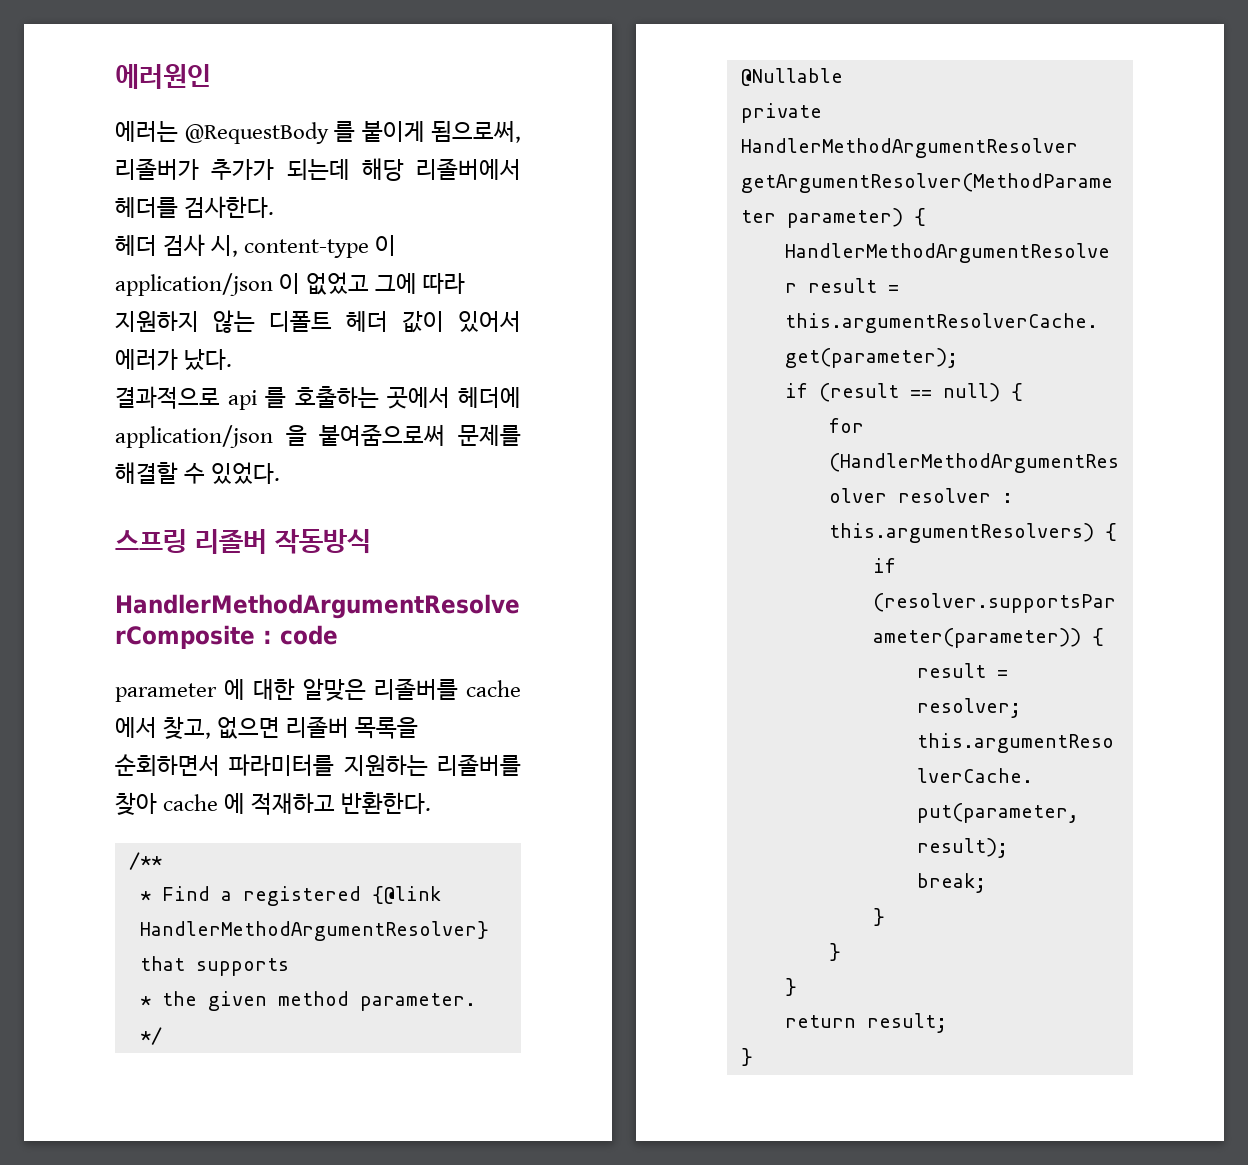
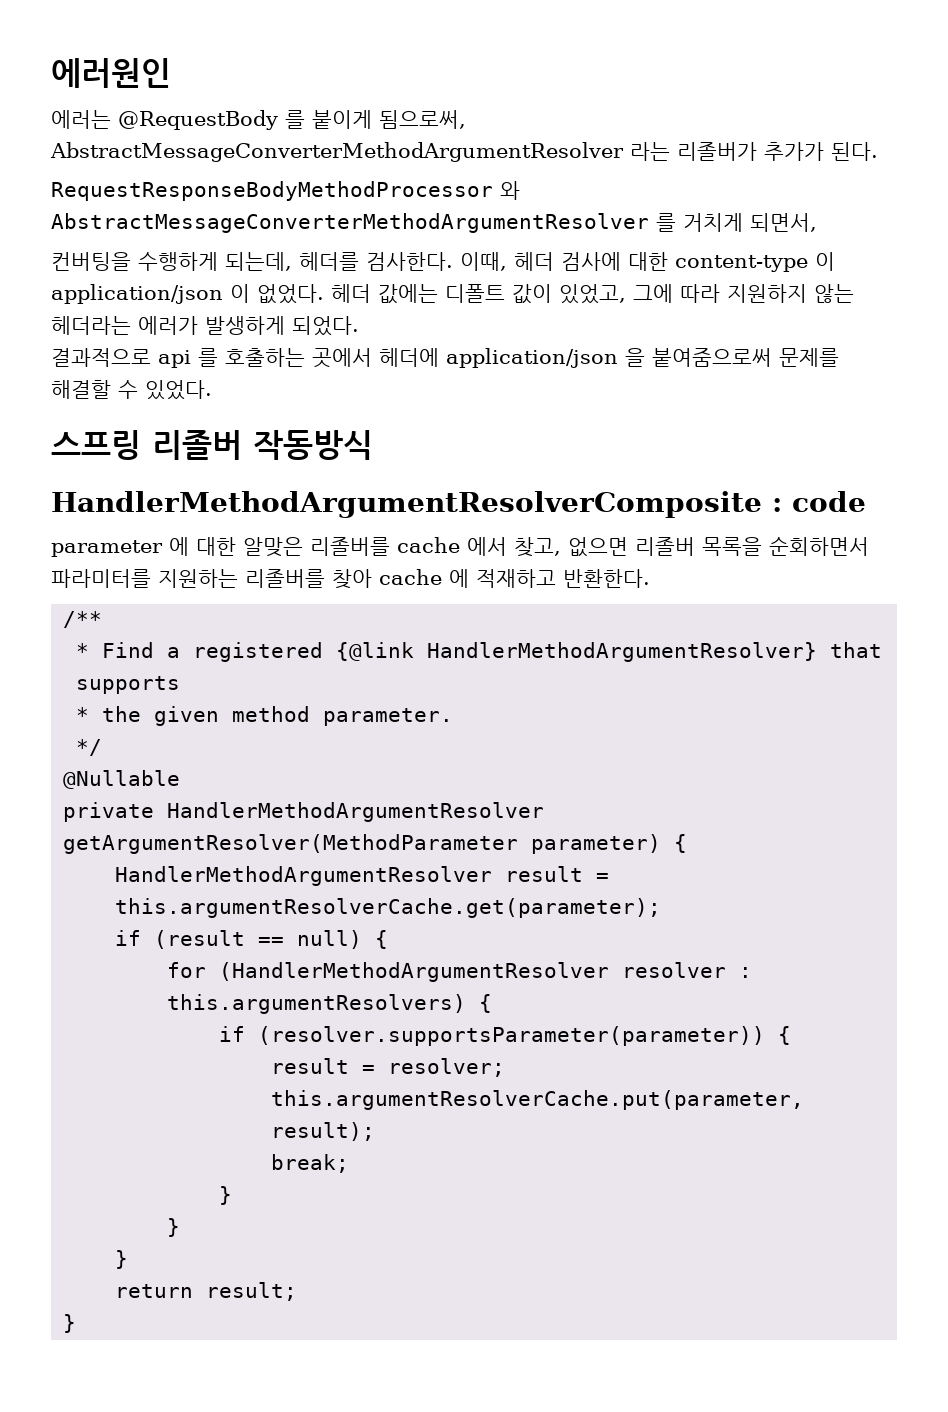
[115,158,521,181] [115,196,275,218] [115,234,397,258] [115,272,466,296] [115,310,521,333] [115,349,233,370] 리졸버가 추가가 되는데 해당 리졸버에서 헤더를 검사한다. // 헤더 검사 시, content-type 이 application/json 이 없었고 그에 따라 지원하지 않는 디폴트 헤더 값이 있어서 에러가 났다. -> [50,142,878,162] [51,181,520,201] [51,213,817,233] [51,252,835,272] [51,284,854,304] [51,316,359,336] AbstractMessageConverterMethodArgumentResolver 라는 리졸버가 추가가 된다. // RequestResponseBodyMethodProcessor 와 AbstractMessageConverterMethodArgumentResolver 를 거치게 되면서, // 컨버팅을 수행하게 되는데, 헤더를 검사한다. 이때, 헤더 검사에 대한 content-type 이 application/json 이 없었다. 헤더 값에는 디폴트 값이 있었고, 그에 따라 지원하지 않는 헤더라는 에러가 발생하게 되었다.

